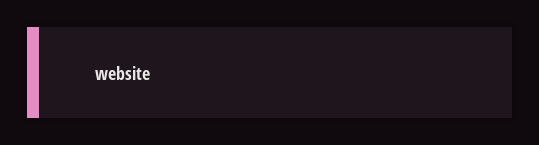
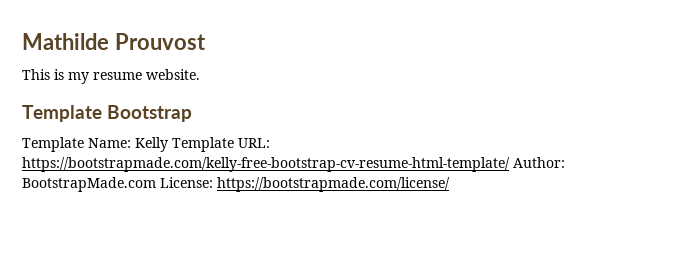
[95,66,150,80] website -> [22,33,206,50] [22,69,200,84] [22,105,193,122] [22,137,270,152] [22,157,565,172] [22,177,450,192] Mathilde Prouvost // This is my resume website. // Template Bootstrap // Template Name: Kelly Template URL: https://bootstrapmade.com/kelly-free-bootstrap-cv-resume-html-template/ Author: BootstrapMade.com License: https://bootstrapmade.com/license/

